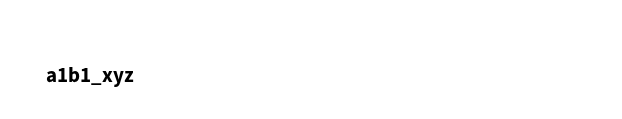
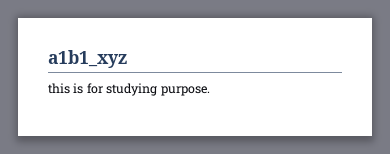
(134, 77) none -> [48,83,210,96] // this is for studying purpose.

